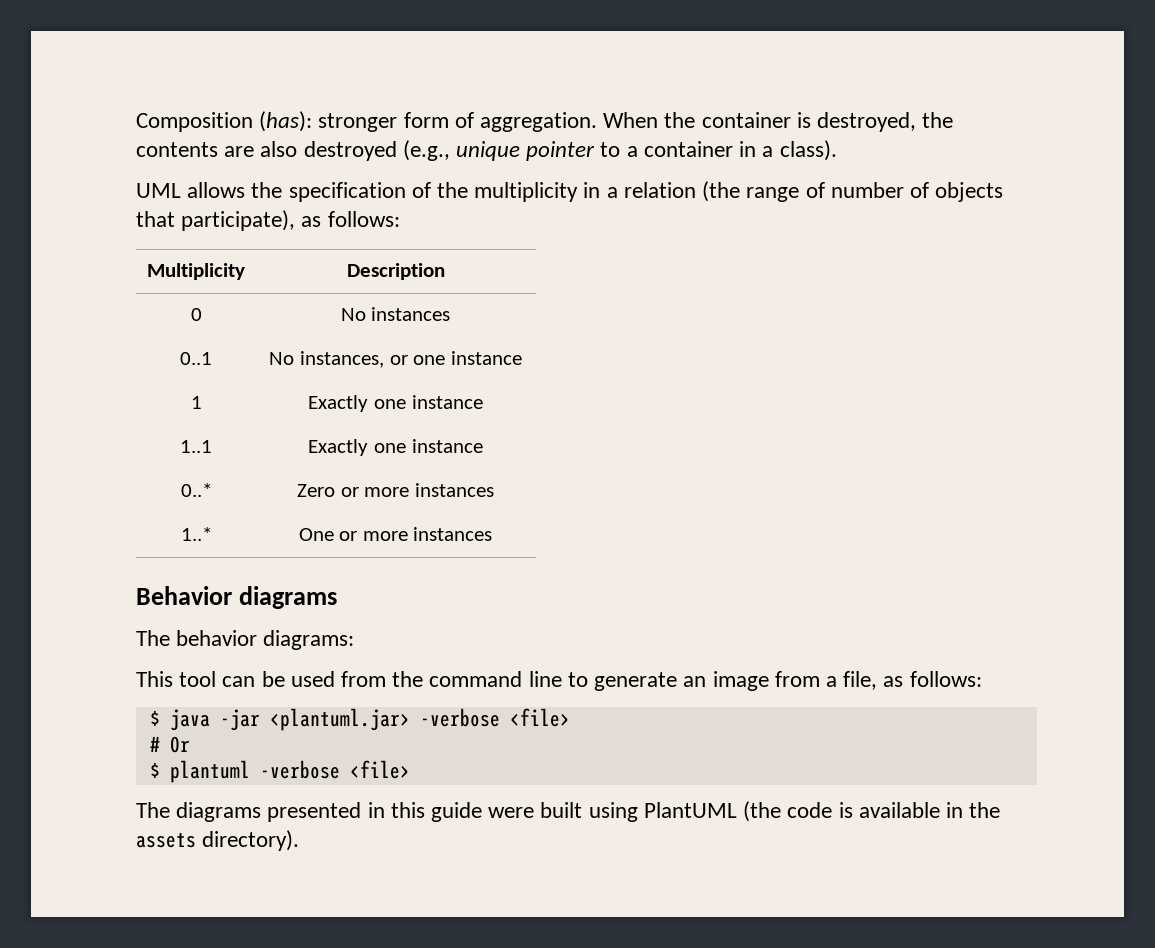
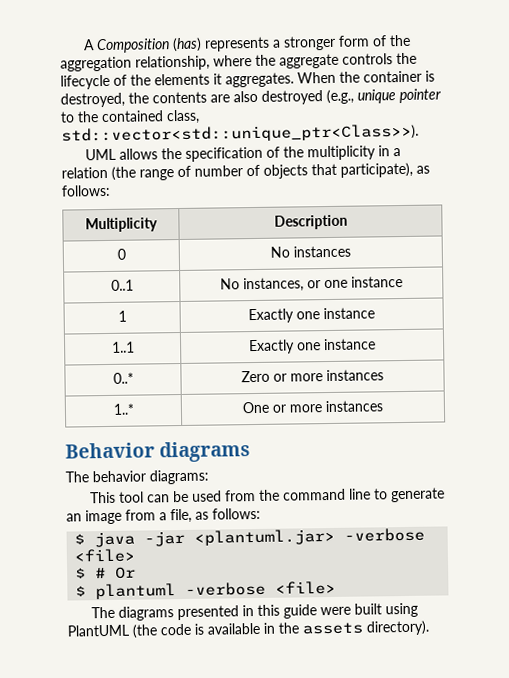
[136,111,598,132] Composition (has): stronger form of aggregation. -> [82,34,411,54] [60,52,417,72] [60,72,294,90] A Composition (has) represents a stronger form of the aggregation relationship, where the aggregate controls the lifecycle of the elements it aggregates.
[626,140,837,161] a container in a class). -> [77,109,200,125] [61,123,419,144] the contained class, std::vector<std::unique_ptr<Class>>).
(570, 717) none -> [75,567,87,579] $

